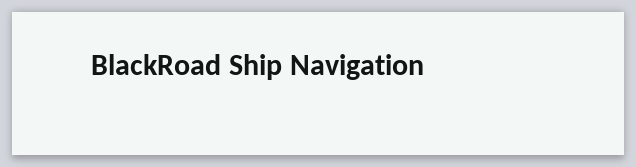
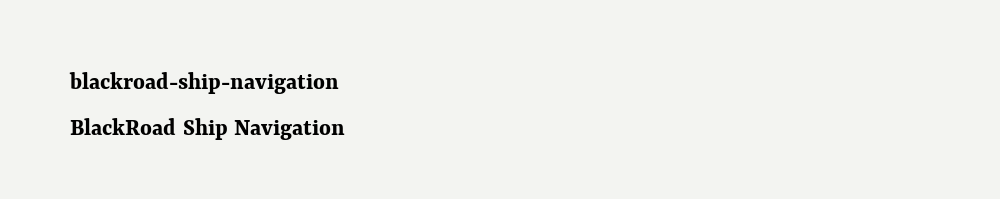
(91, 64) none -> [69,72,339,94] blackroad-ship-navigation //

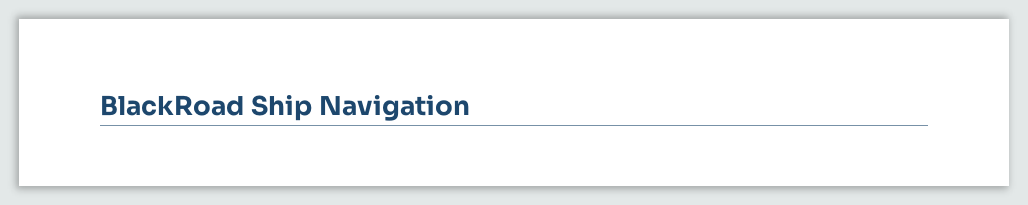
[69,72,339,94] blackroad-ship-navigation // -> (100, 105) none

